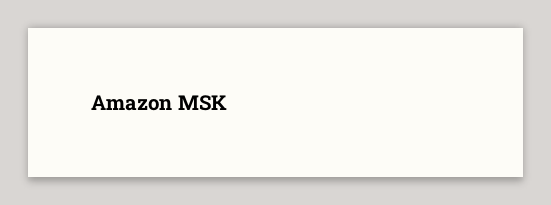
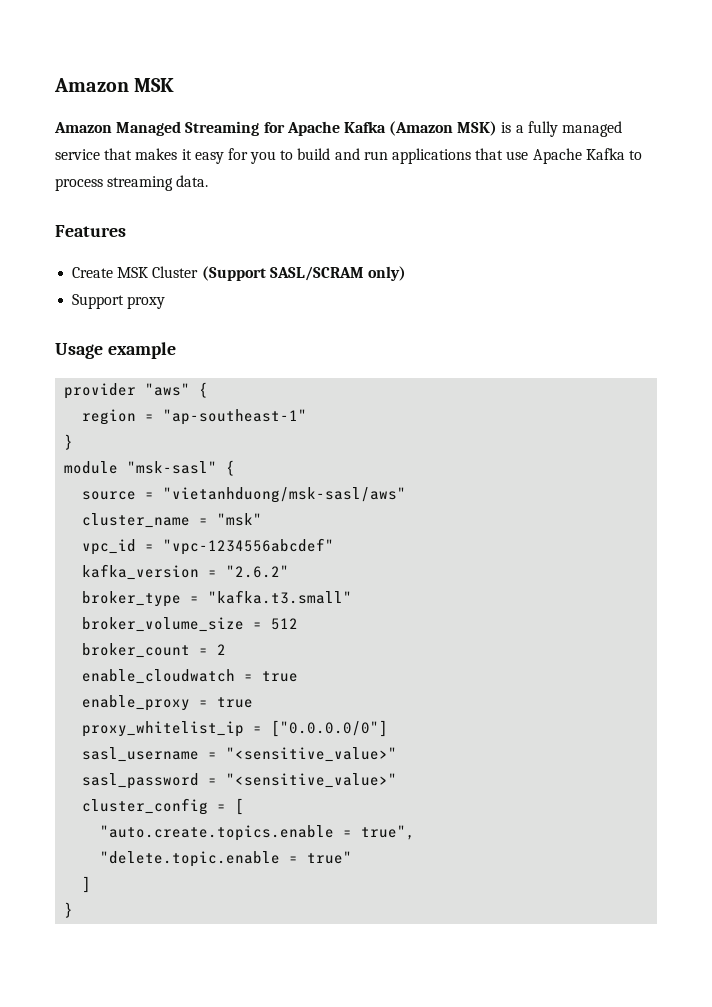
(227, 103) none -> [54,121,623,137] [55,148,642,164] [55,175,209,191] [55,225,126,237] [72,266,406,281] [72,294,166,309] [55,342,176,359] [64,382,209,399] [82,409,308,425] [64,434,74,450] [64,460,236,476] [82,487,407,503] [82,513,263,528] [82,538,335,555] [82,564,290,580] [82,590,353,607] [82,617,299,632] [82,643,227,658] [82,669,299,684] [82,695,254,711] [82,720,389,737] [82,747,398,762] [82,773,398,789] [82,798,245,815] [100,825,416,841] [100,851,353,867] [82,876,92,893] [64,902,74,918] // Amazon Managed Streaming for Apache Kafka (Amazon MSK) is a fully managed service that makes it easy for you to build and run applications that use Apache Kafka to process streaming data. // Features // Create MSK Cluster (Support SASL/SCRAM only) // Support proxy // Usage example // provider "aws" { // region = "ap-southeast-1" // } // module "msk-sasl" { // source = "vietanhduong/msk-sasl/aws" // cluster_name = "msk" // vpc_id = "vpc-1234556abcdef" // kafka_version = "2.6.2" // broker_type = "kafka.t3.small" // broker_volume_size = 512 // broker_count = 2 // enable_cloudwatch = true // enable_proxy = true // proxy_whitelist_ip = ["0.0.0.0/0"] // sasl_username = "<sensitive_value>" // sasl_password = "<sensitive_value>" // cluster_config = [ // "auto.create.topics.enable = true", // "delete.topic.enable = true" // ] // }

